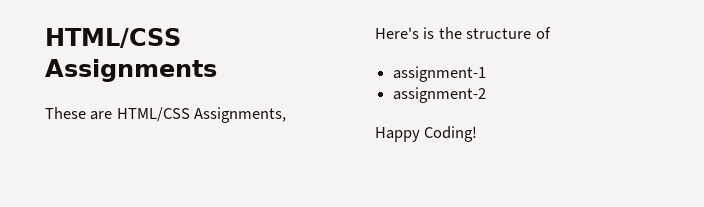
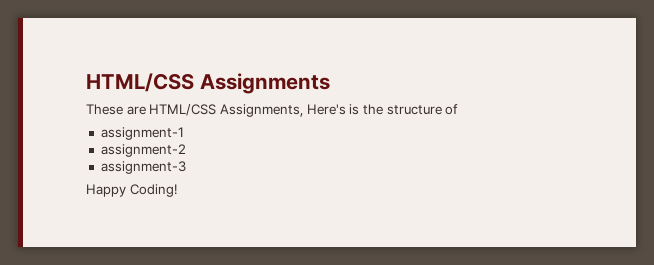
(487, 95) none -> [100,161,186,174] // assignment-3

